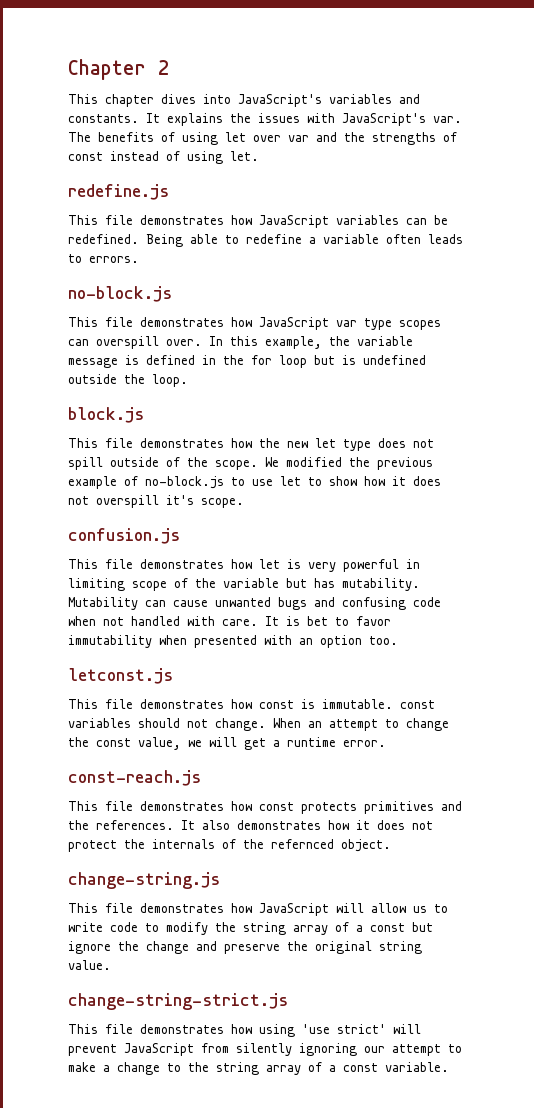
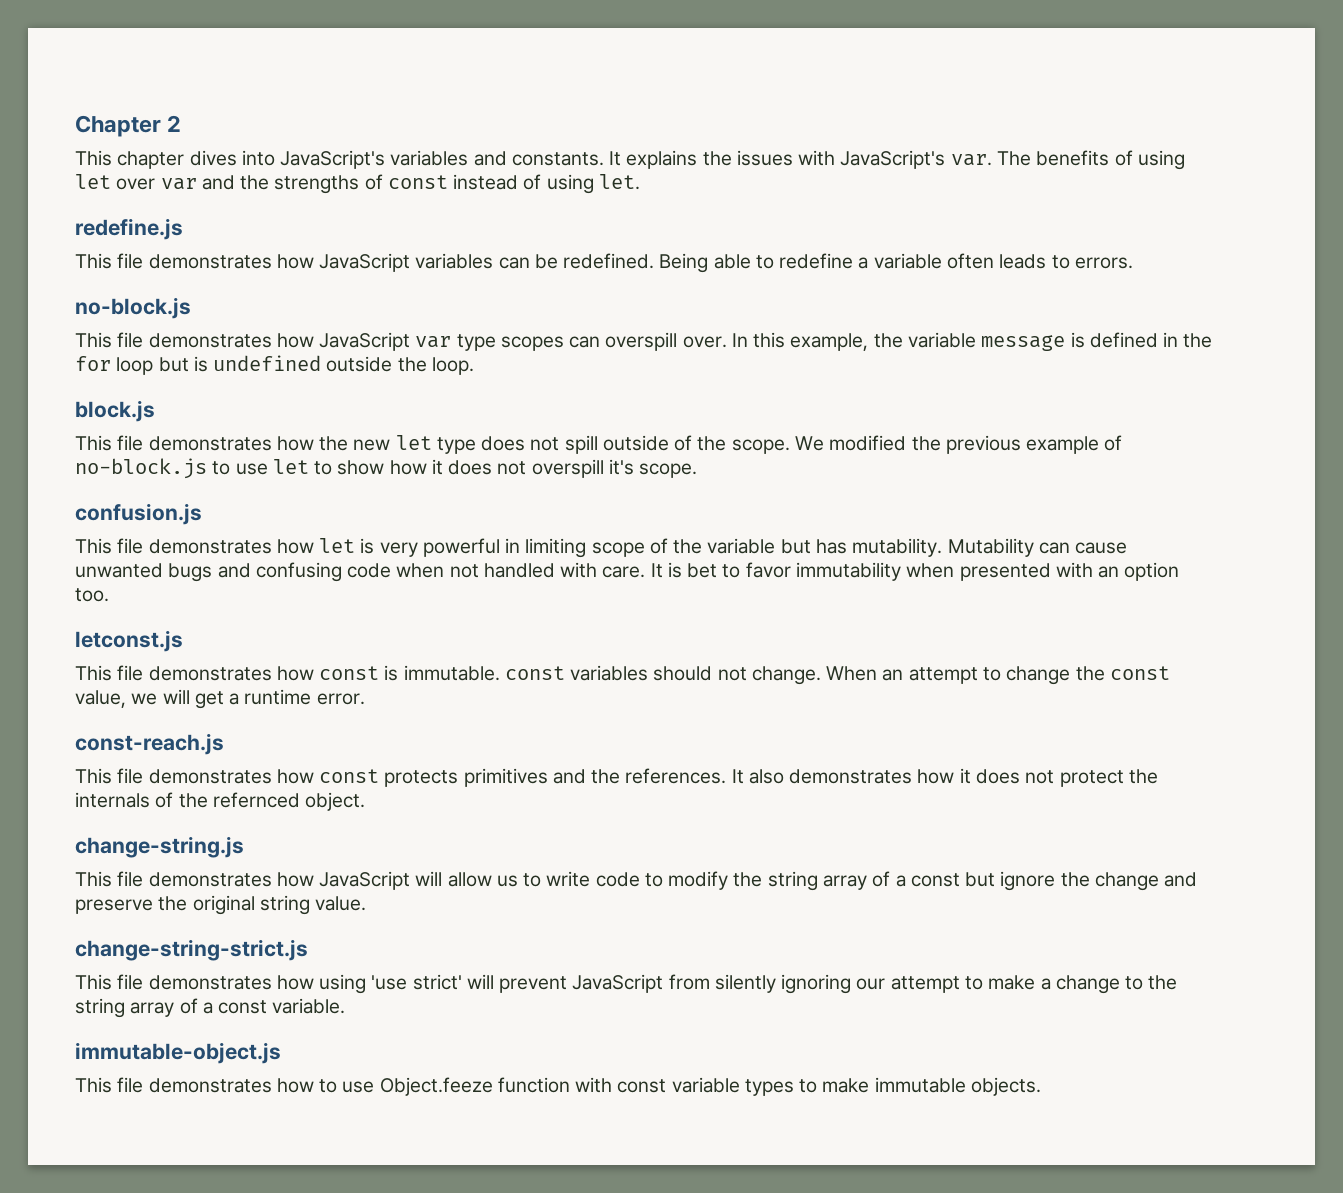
(449, 1067) none -> [75,1042,281,1064] [75,1077,1041,1096] // immutable-object.js // This file demonstrates how to use Object.feeze function with const variable types to make immutable objects.

